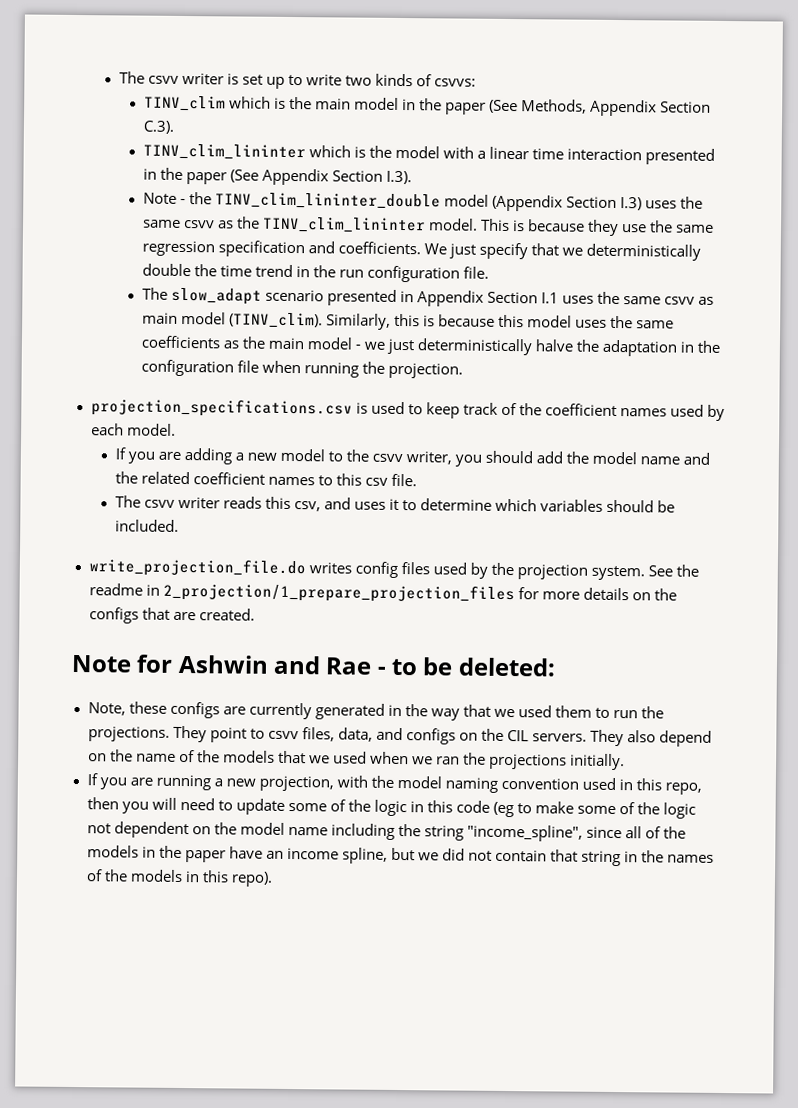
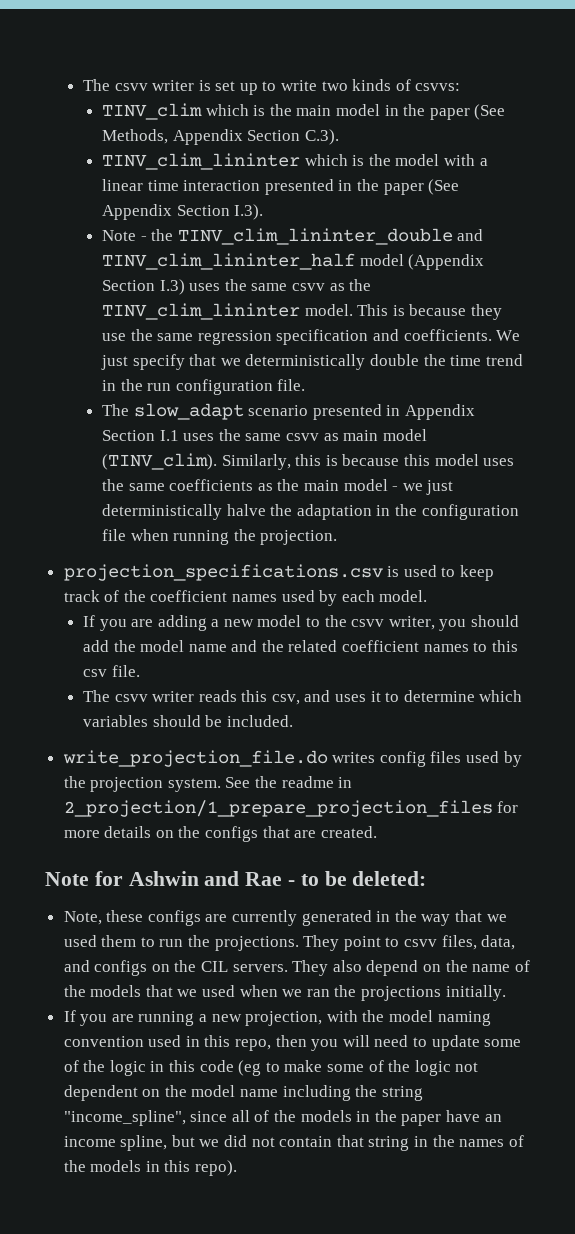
(441, 201) none -> [457,229,484,241] [102,253,356,270] and TINV_clim_lininter_half

